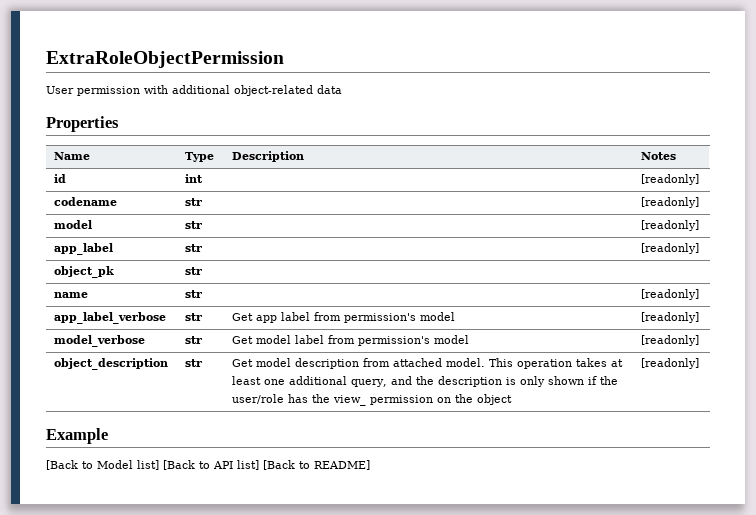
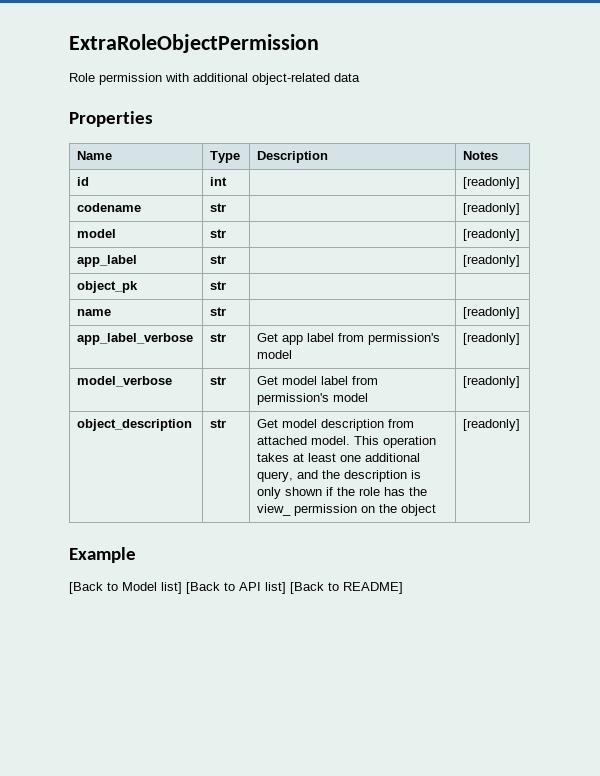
[46,86,74,94] User -> [69,73,95,82] Role
[232,394,285,404] user/role -> [359,487,381,496] role

